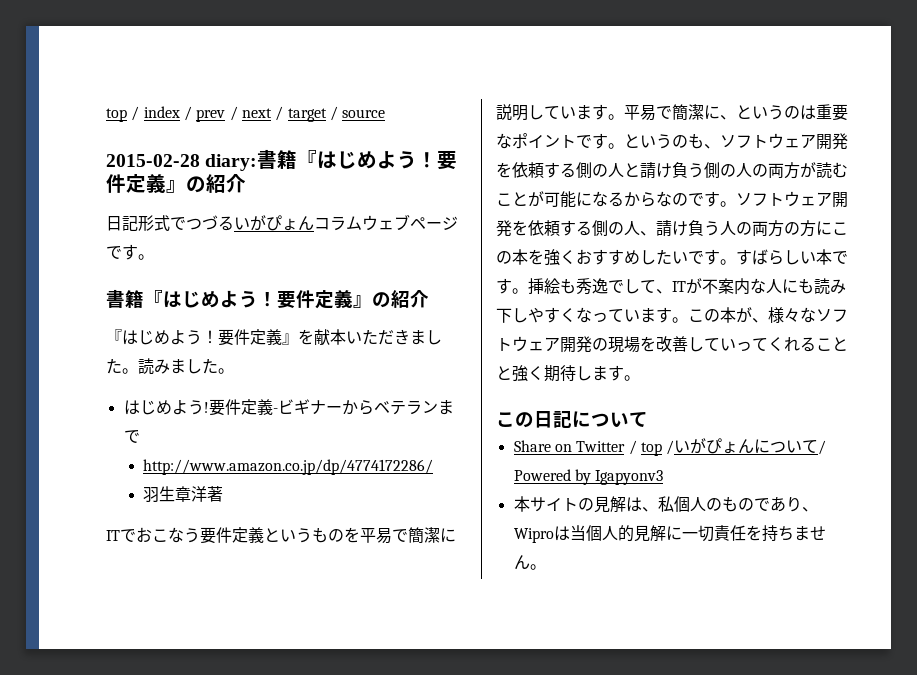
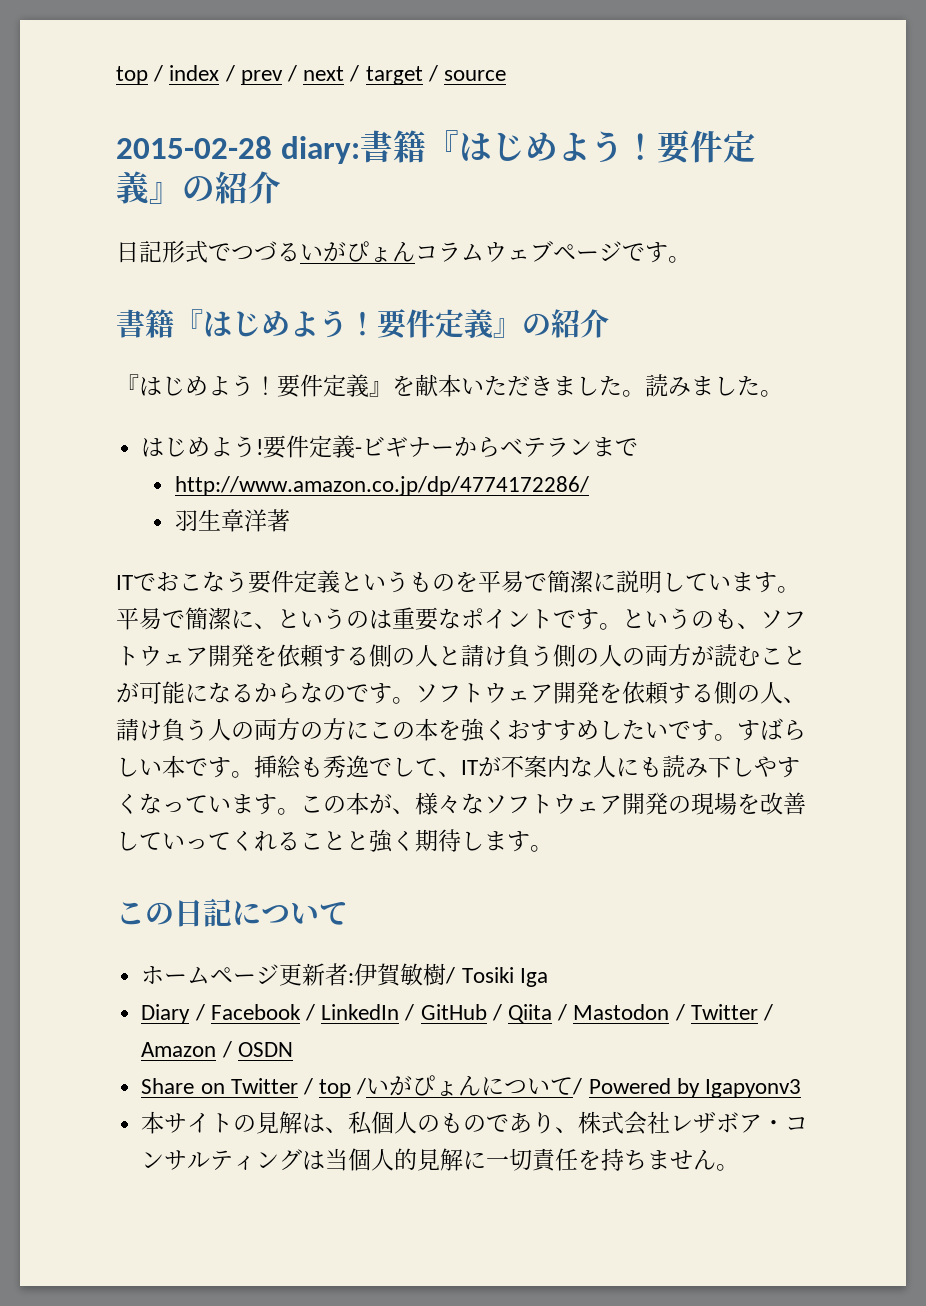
(648, 419) none -> [141,963,548,987] [141,1004,774,1024] [141,1041,293,1058] // ホームページ更新者:伊賀敏樹/ Tosiki Iga // Diary / Facebook / LinkedIn / GitHub / Qiita / Mastodon / Twitter / Amazon / OSDN
[513,528,554,543] Wipro -> [578,1111,809,1135] [141,1149,303,1171] 株式会社レザボア・コンサルティング

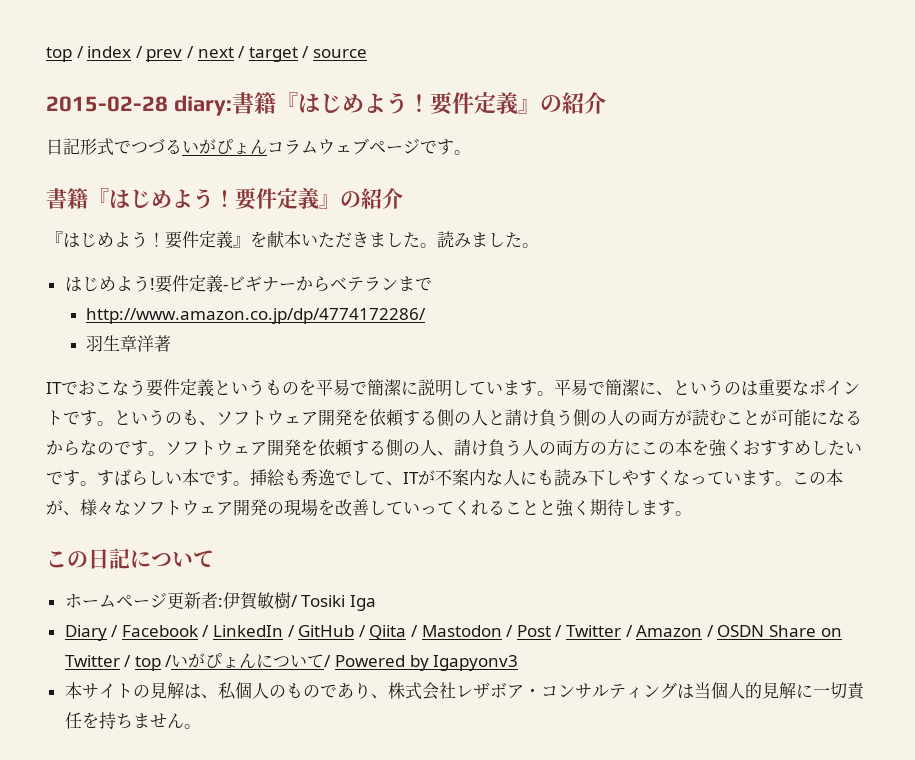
(685, 1012) none -> [516,625,563,637] Post /
(293, 1049) // -> (765, 631) none

